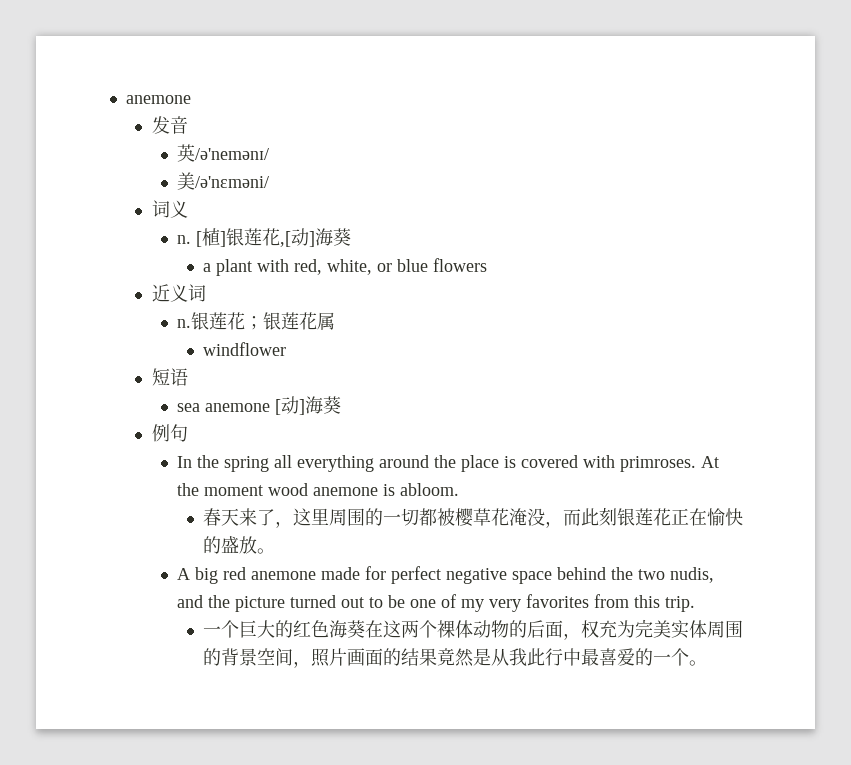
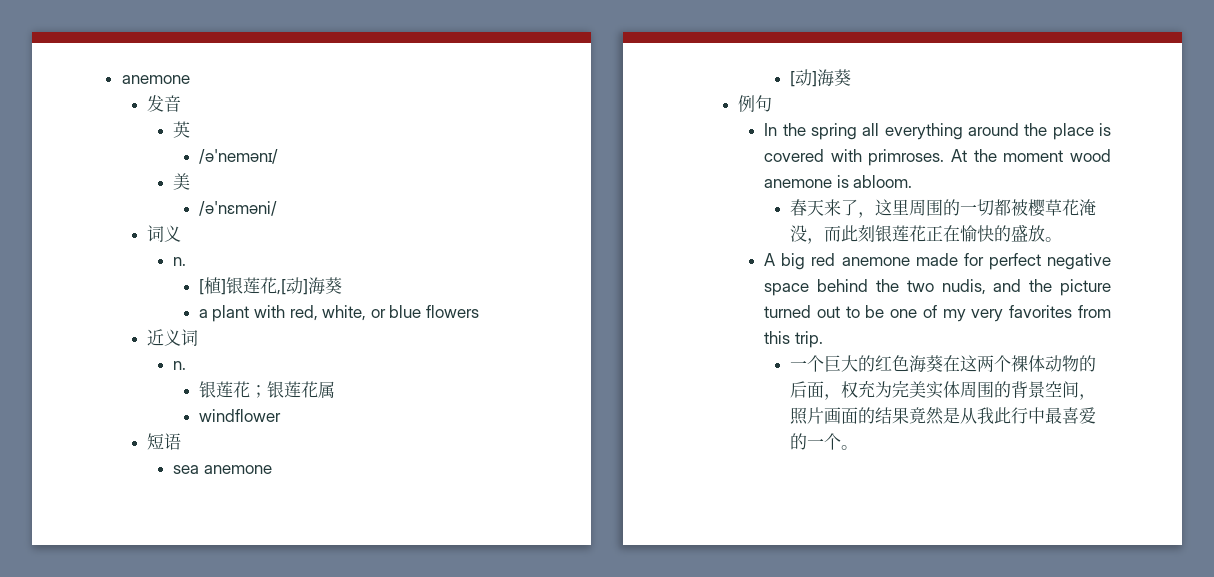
(196, 153) none -> (191, 129) //
(196, 181) none -> (191, 181) //
(192, 239) none -> (187, 261) //
(192, 323) none -> (187, 365) //
(271, 407) none -> (272, 469) //

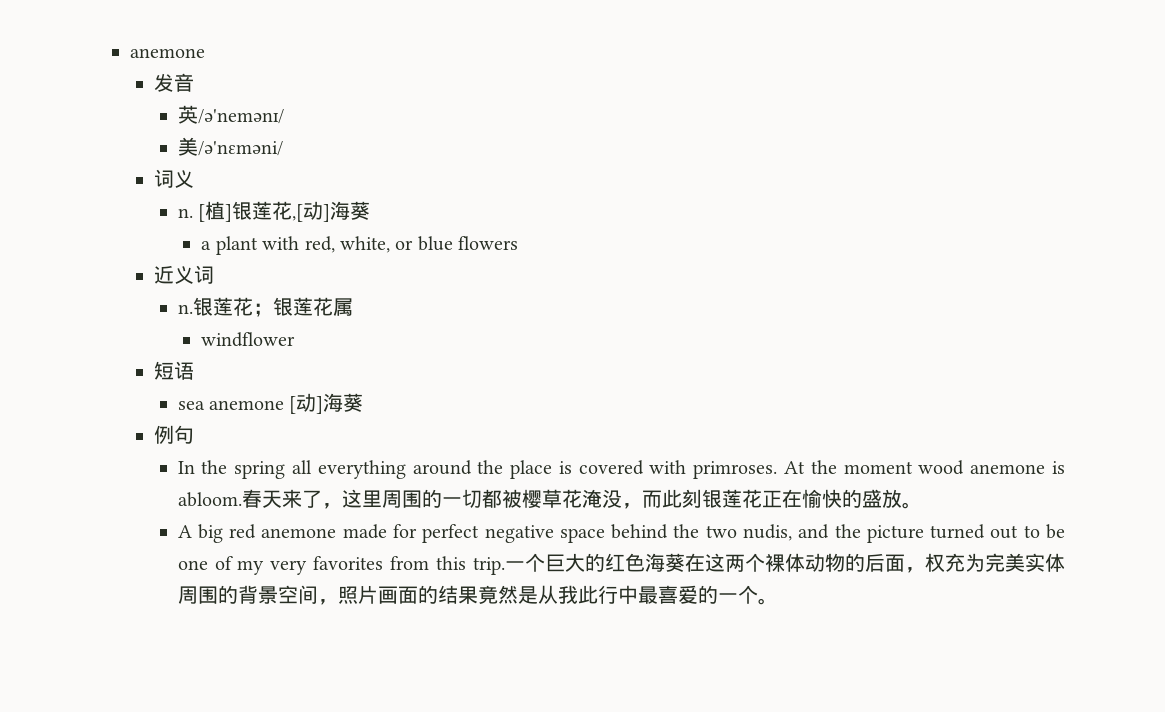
(191, 129) // -> (198, 114) none
(191, 181) // -> (198, 146) none
(187, 261) // -> (193, 213) none
(187, 365) // -> (193, 309) none
(272, 469) // -> (285, 405) none
(913, 181) // -> (242, 499) none
(823, 339) // -> (506, 566) none

